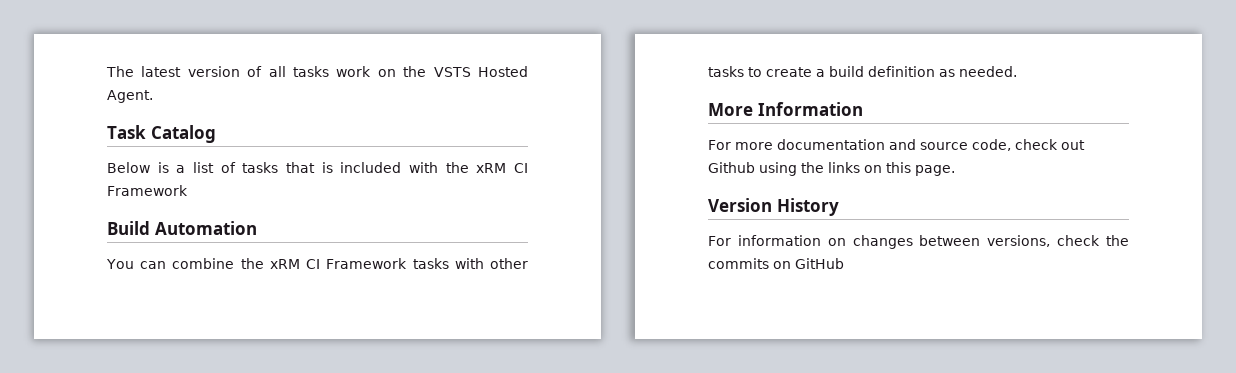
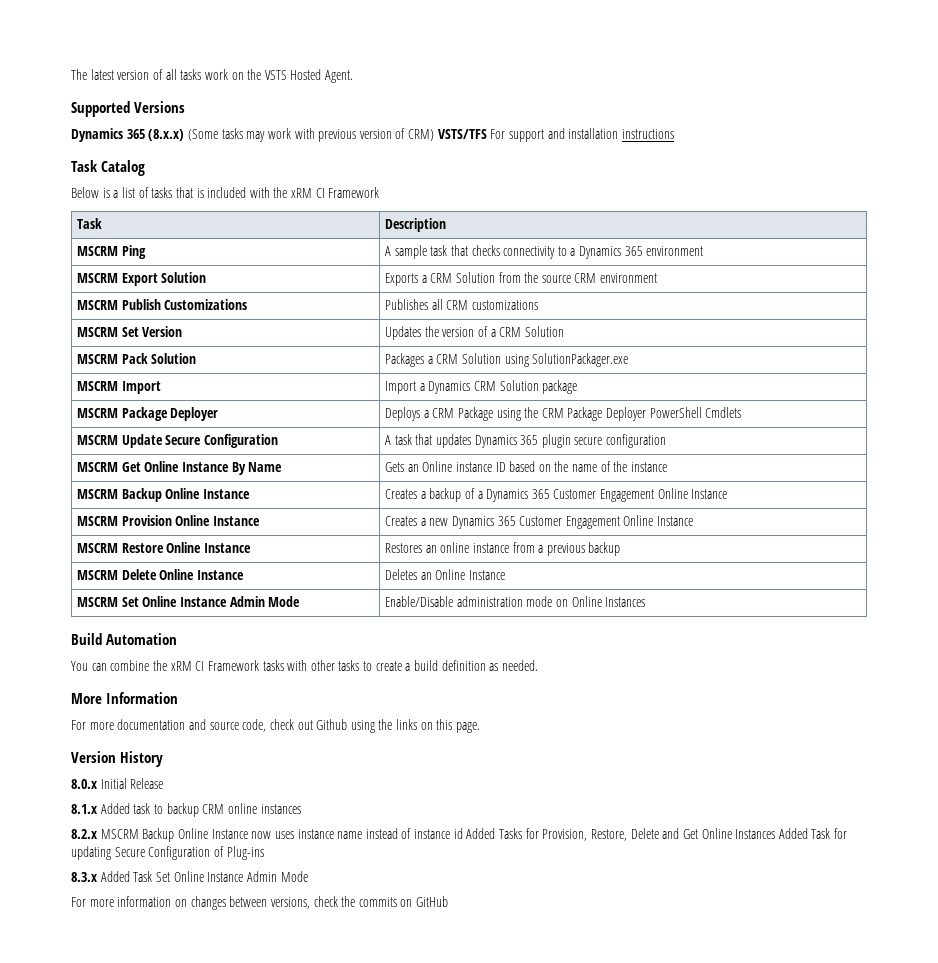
(153, 96) none -> [71,101,186,117] [71,128,674,142] // Supported Versions // Dynamics 365 (8.x.x) (Some tasks may work with previous version of CRM) VSTS/TFS For support and installation instructions
(188, 190) none -> [76,218,102,229] [384,218,446,232] [76,245,146,259] [384,245,704,259] [76,272,207,286] [384,272,658,286] [76,299,248,310] [384,299,538,310] [76,326,183,337] [384,326,564,340] [76,353,197,364] [384,353,629,367] [76,381,161,394] [384,380,578,394] [76,407,219,421] [384,407,742,421] [76,434,278,448] [384,434,667,448] [76,461,283,475] [384,461,668,472] [76,488,250,502] [384,488,728,502] [76,515,260,526] [384,515,694,529] [76,542,251,553] [384,542,621,556] [76,569,244,580] [384,569,505,580] [76,596,301,607] [384,596,646,607] // Task | Description // MSCRM Ping | A sample task that checks connectivity to a Dynamics 365 environment // MSCRM Export Solution | Exports a CRM Solution from the source CRM environment // MSCRM Publish Customizations | Publishes all CRM customizations // MSCRM Set Version | Updates the version of a CRM Solution // MSCRM Pack Solution | Packages a CRM Solution using SolutionPackager.exe // MSCRM Import | Import a Dynamics CRM Solution package // MSCRM Package Deployer | Deploys a CRM Package using the CRM Package Deployer PowerShell Cmdlets // MSCRM Update Secure Configuration | A task that updates Dynamics 365 plugin secure configuration // MSCRM Get Online Instance By Name | Gets an Online instance ID based on the name of the instance // MSCRM Backup Online Instance | Creates a backup of a Dynamics 365 Customer Engagement Online Instance // MSCRM Provision Online Instance | Creates a new Dynamics 365 Customer Engagement Online Instance // MSCRM Restore Online Instance | Restores an online instance from a previous backup // MSCRM Delete Online Instance | Deletes an Online Instance // MSCRM Set Online Instance Admin Mode | Enable/Disable administration mode on Online Instances
[708,236,731,246] // For -> [71,778,164,789] [71,803,301,817] [71,828,848,842] [71,846,264,860] [71,871,308,882] [71,897,114,907] // 8.0.x Initial Release // 8.1.x Added task to backup CRM online instances // 8.2.x MSCRM Backup Online Instance now uses instance name instead of instance id Added Tasks for Provision, Restore, Delete and Get Online Instances Added Task for updating Secure Configuration of Plug-ins // 8.3.x Added Task Set Online Instance Admin Mode // For more

